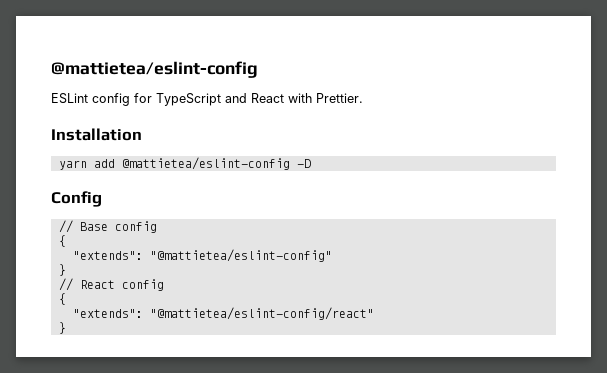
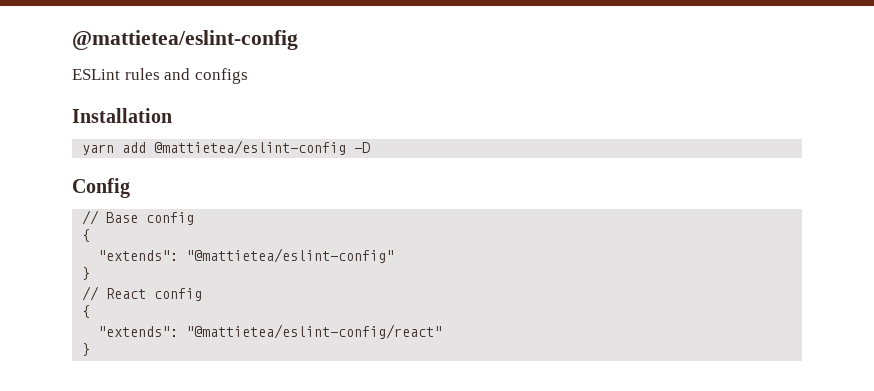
[92,93,363,106] config for TypeScript and React with Prettier. -> [124,68,248,84] rules and configs

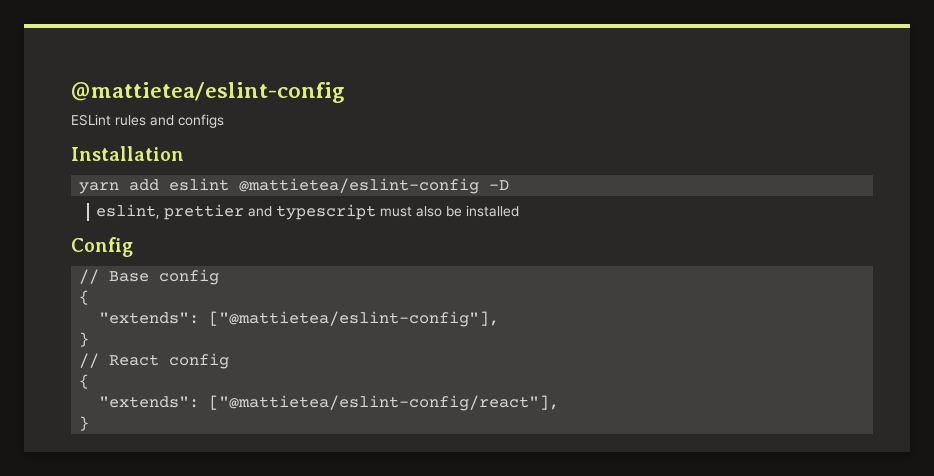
(147, 147) none -> [169,178,230,191] eslint
(371, 147) none -> [96,204,520,220] // eslint, prettier and typescript must also be installed
[186,248,395,263] "@mattietea/eslint-config" -> [209,311,500,327] ["@mattietea/eslint-config"],
[186,324,443,339] "@mattietea/eslint-config/react" -> [209,395,560,411] ["@mattietea/eslint-config/react"],

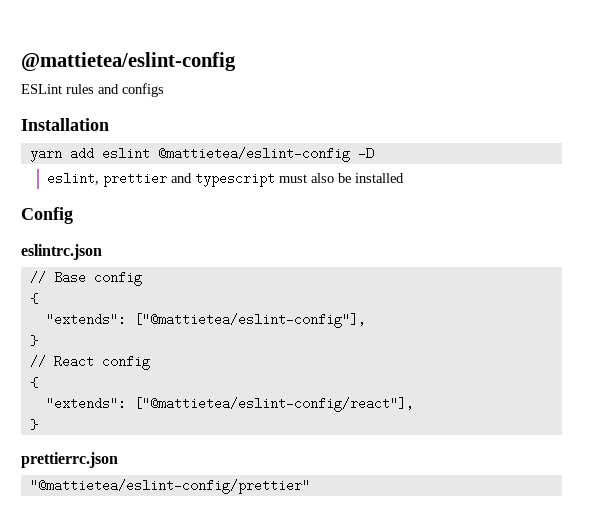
(133, 247) none -> [21,244,102,260] // eslintrc.json
(90, 423) none -> [21,452,118,468] [29,479,310,494] // prettierrc.json // "@mattietea/eslint-config/prettier"

